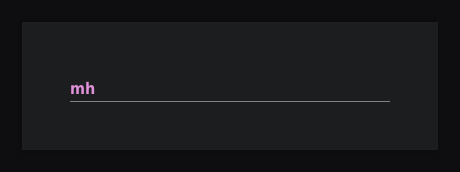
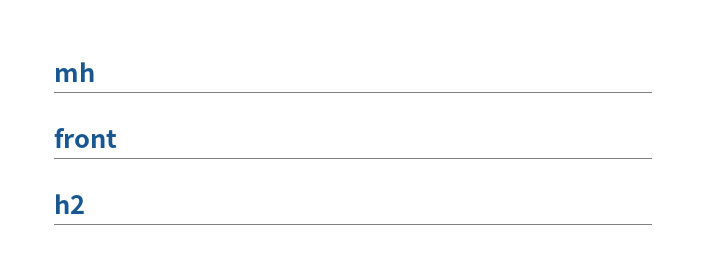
(95, 87) none -> [54,128,117,148] [54,194,85,214] // front // h2

